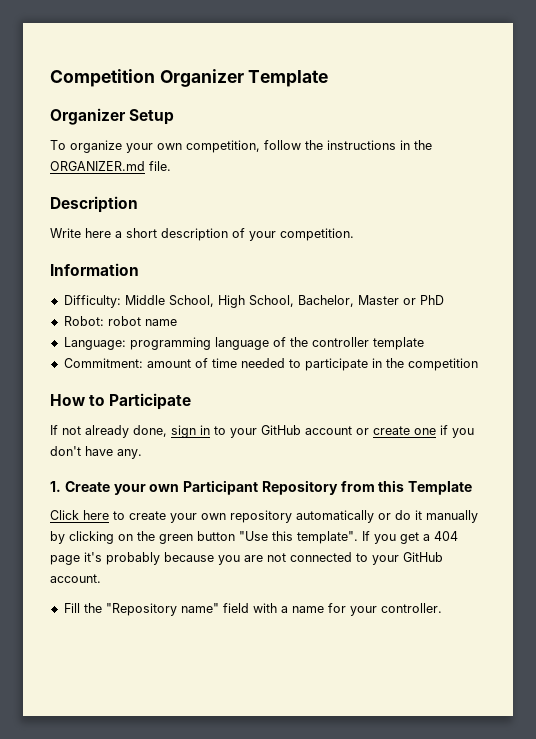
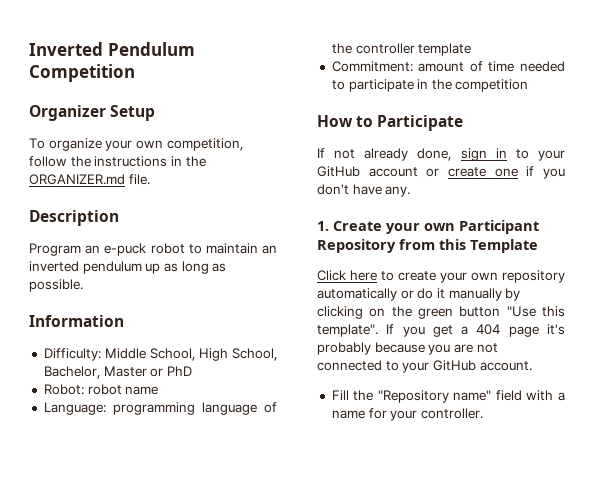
(50, 78) none -> [29,42,195,56] Inverted Pendulum
[159,69,329,87] Organizer Template -> (135, 73) none
[50,228,354,241] Write here a short description of your competition. -> [29,243,277,256] [29,261,227,274] [29,279,83,292] Program an e-puck robot to maintain an inverted pendulum up as long as possible.

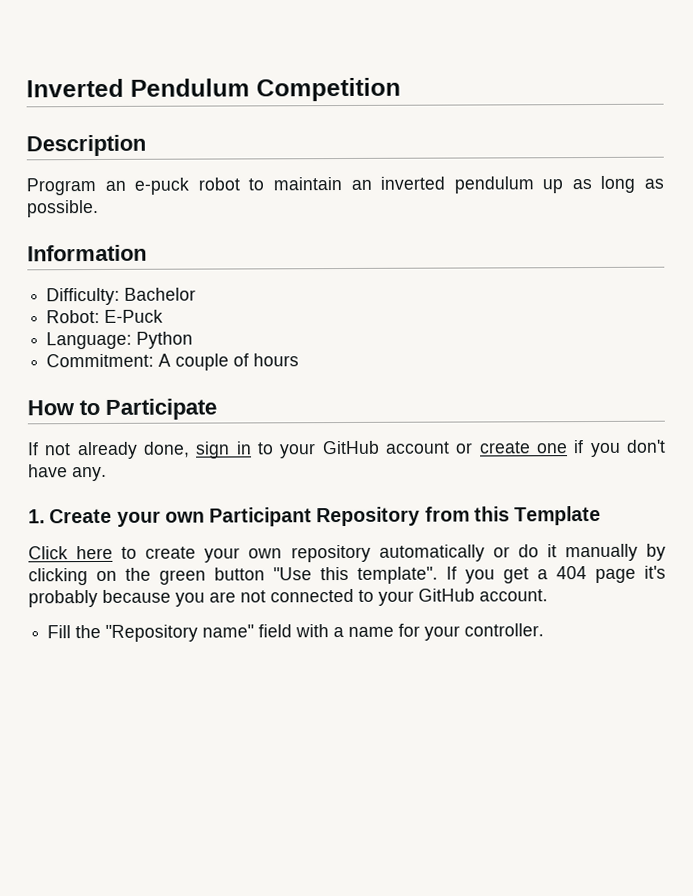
[29,105,156,121] [29,138,243,151] [29,156,206,167] [29,174,150,185] // Organizer Setup // To organize your own competition, follow the instructions in the ORGANIZER.md file. -> (401, 89) none
[104,348,277,361] [43,366,192,379] Middle School, High School, Bachelor, Master or PhD -> [124,287,197,301] Bachelor
[87,384,159,395] robot name -> [104,309,164,323] E-Puck
[112,402,277,415] [331,43,472,56] [331,61,565,72] [331,79,529,92] programming language of the controller template // Commitment: amount of time needed to participate in the competition -> [136,331,194,349] [46,353,300,371] Python // Commitment: A couple of hours

